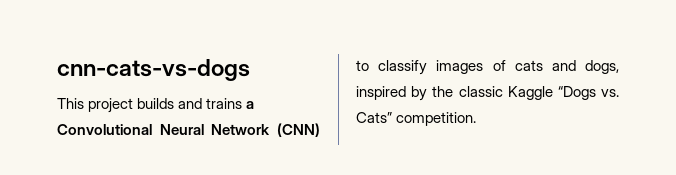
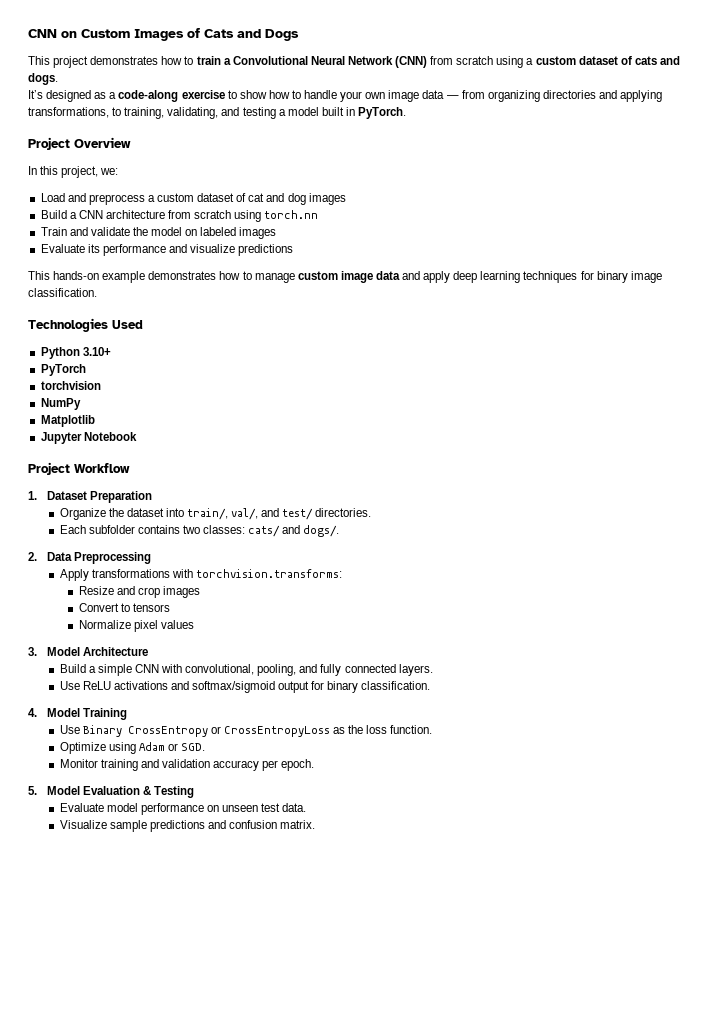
[57,59,250,81] [57,98,243,113] cnn-cats-vs-dogs // This project builds and trains -> [28,28,299,41] [28,56,221,68] CNN on Custom Images of Cats and Dogs // This project demonstrates how to train
[356,60,619,75] [356,86,619,101] [356,112,477,126] to classify images of cats and dogs, inspired by the classic Kaggle “Dogs vs. Cats” competition. -> [430,56,680,68] [28,73,58,85] [28,90,663,102] [28,107,407,119] [28,137,131,150] [28,166,119,178] [40,193,346,205] [40,210,319,222] [40,227,277,239] [40,244,294,256] [28,271,662,283] [28,288,97,297] [28,318,143,332] [40,347,111,359] [40,364,86,376] [40,381,101,390] [40,398,81,410] [40,415,95,427] [40,432,137,444] [28,462,130,475] [28,491,153,503] [59,508,372,520] [59,525,340,537] [28,552,152,564] [59,569,342,581] [78,586,200,598] [78,603,170,612] [78,620,194,632] [28,647,149,656] [59,664,433,676] [59,681,431,693] [28,708,128,720] [59,725,433,737] [59,742,206,754] [59,759,315,771] [28,786,195,798] [59,803,307,815] [59,820,316,832] from scratch using a custom dataset of cats and dogs. // It’s designed as a code-along exercise to show how to handle your own image data — from organizing directories and applying transformations, to training, validating, and testing a model built in PyTorch. // Project Overview // In this project, we: // Load and preprocess a custom dataset of cat and dog images // Build a CNN architecture from scratch using torch.nn // Train and validate the model on labeled images // Evaluate its performance and visualize predictions // This hands-on example demonstrates how to manage custom image data and apply deep learning techniques for binary image classification. // Technologies Used // Python 3.10+ // PyTorch // torchvision // NumPy // Matplotlib // Jupyter Notebook // Project Workflow // 1. Dataset Preparation // Organize the dataset into train/, val/, and test/ directories. // Each subfolder contains two classes: cats/ and dogs/. // 2. Data Preprocessing // Apply transformations with torchvision.transforms: // Resize and crop images // Convert to tensors // Normalize pixel values // 3. Model Architecture // Build a simple CNN with convolutional, pooling, and fully connected layers. // Use ReLU activations and softmax/sigmoid output for binary classification. // 4. Model Training // Use Binary CrossEntropy or CrossEntropyLoss as the loss function. // Optimize using Adam or SGD. // Monitor training and validation accuracy per epoch. // 5. Model Evaluation & Testing // Evaluate model performance on unseen test data. // Visualize sample predictions and confusion matrix.

